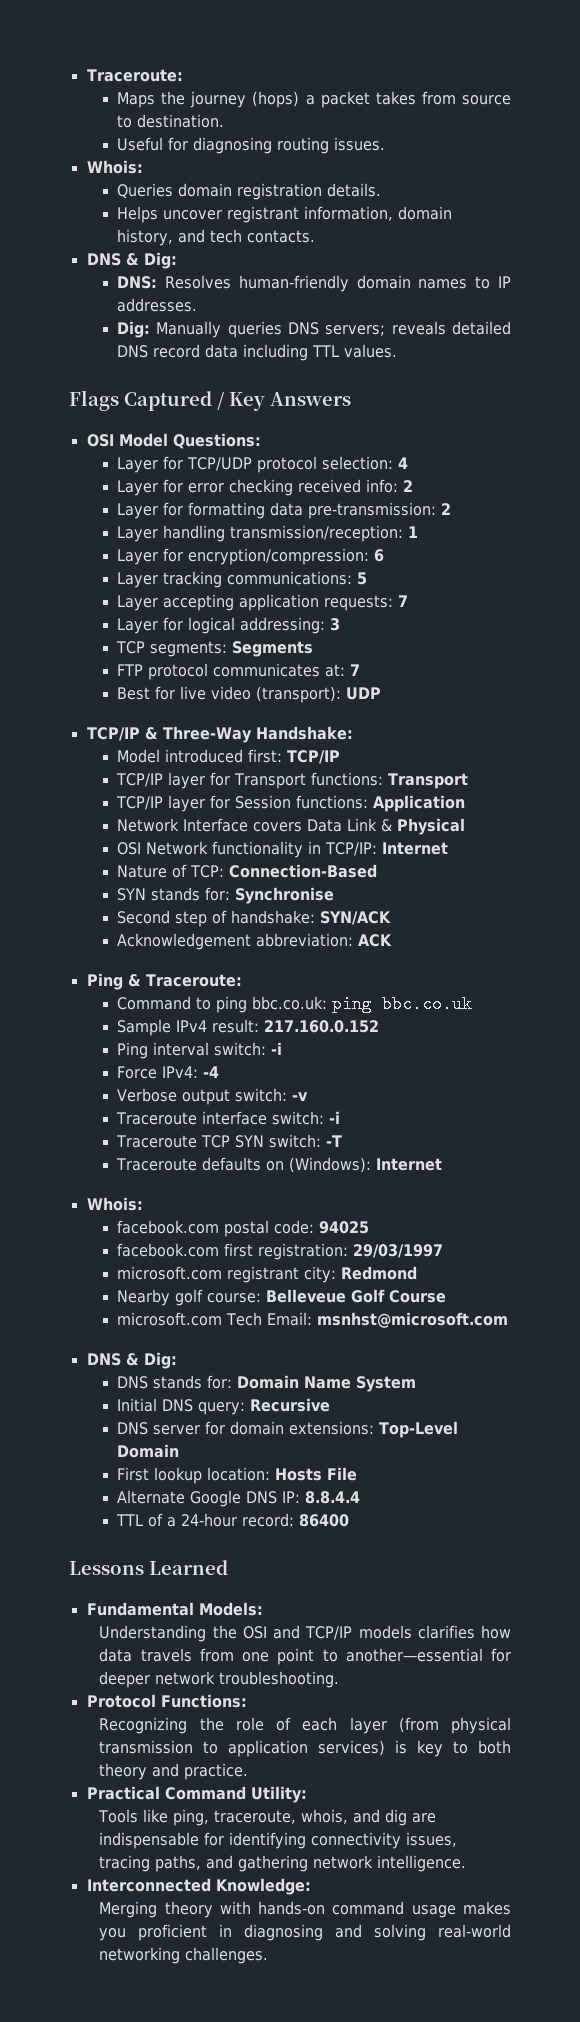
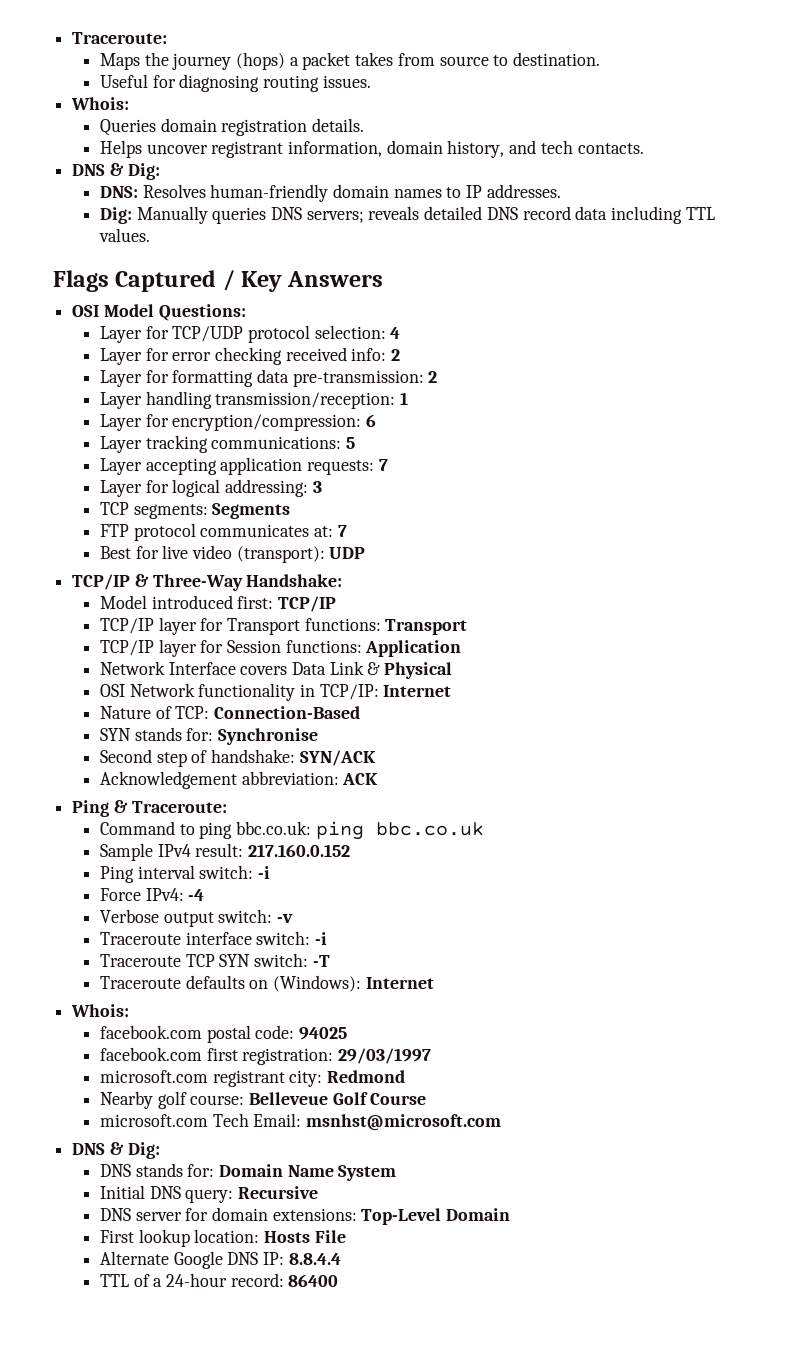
[69,1560,228,1575] [86,1602,263,1616] [99,1625,511,1642] [99,1648,511,1665] [99,1671,340,1688] [86,1694,247,1708] [99,1717,511,1734] [99,1740,511,1757] [99,1763,249,1780] [86,1786,307,1803] [98,1809,437,1826] [99,1832,458,1849] [99,1855,467,1872] [86,1878,311,1895] [99,1901,511,1918] [99,1924,511,1941] [99,1947,269,1964] // Lessons Learned // Fundamental Models: // Understanding the OSI and TCP/IP models clarifies how data travels from one point to another—essential for deeper network troubleshooting. // Protocol Functions: // Recognizing the role of each layer (from physical transmission to application services) is key to both theory and practice. // Practical Command Utility: // Tools like ping, traceroute, whois, and dig are indispensable for identifying connectivity issues, tracing paths, and gathering network intelligence. // Interconnected Knowledge: // Merging theory with hands-on command usage makes you proficient in diagnosing and solving real-world networking challenges. -> (339, 1280) none

